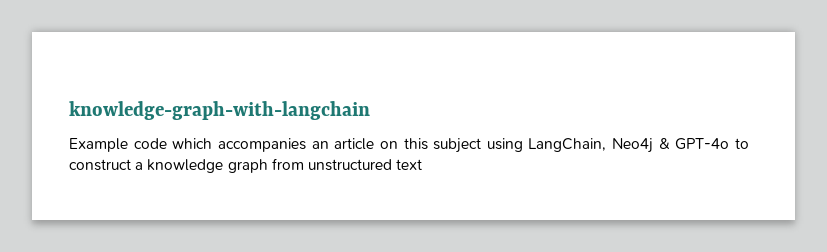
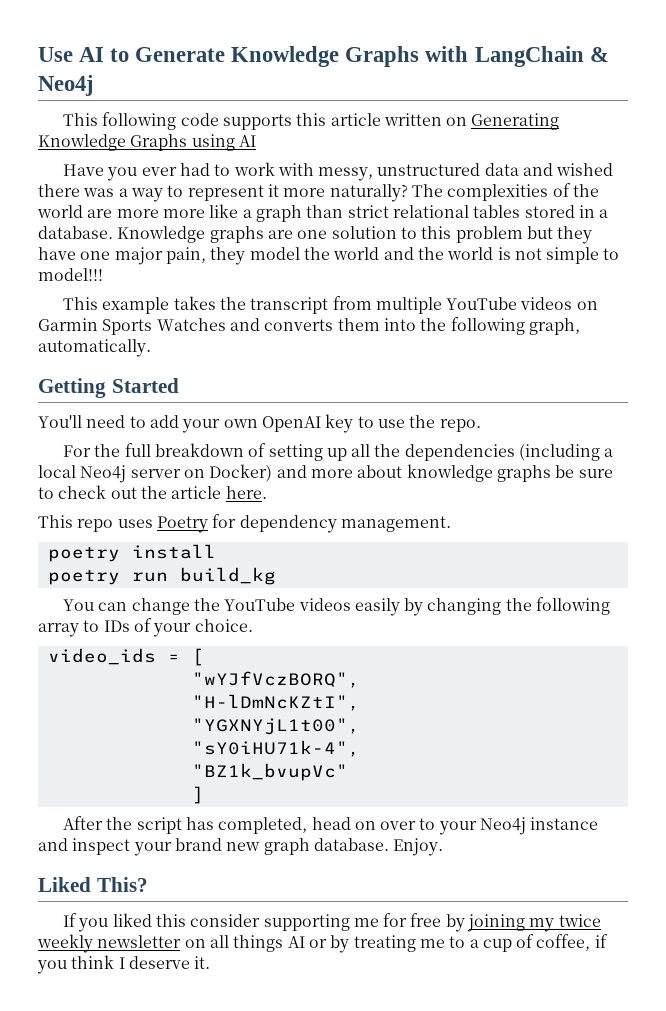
[69,101,370,120] [69,138,749,153] [69,158,423,173] knowledge-graph-with-langchain // Example code which accompanies an article on this subject using LangChain, Neo4j & GPT-4o to construct a knowledge graph from unstructured text -> [38,46,609,67] [38,75,94,96] [62,112,560,130] [38,134,256,151] [62,162,614,181] [38,183,599,202] [37,204,609,222] [38,226,593,244] [38,247,620,265] [38,268,103,281] [62,296,598,314] [38,317,580,335] [38,339,151,357] [38,378,179,398] [38,414,481,433] [62,443,614,461] [38,464,613,483] [38,485,267,499] [38,514,451,533] [47,544,216,562] [47,567,276,585] [62,597,611,616] [38,618,253,637] [47,648,204,666] [191,671,360,688] [191,694,360,711] [191,718,360,735] [191,740,360,757] [191,763,348,781] [191,786,204,804] [62,816,599,835] [38,838,444,856] [38,877,148,892] [62,913,601,932] [37,934,608,953] [37,955,211,974] Use AI to Generate Knowledge Graphs with LangChain & Neo4j // This following code supports this article written on Generating Knowledge Graphs using AI // Have you ever had to work with messy, unstructured data and wished there was a way to represent it more naturally? The complexities of the world are more more like a graph than strict relational tables stored in a database. Knowledge graphs are one solution to this problem but they have one major pain, they model the world and the world is not simple to model!!! // This example takes the transcript from multiple YouTube videos on Garmin Sports Watches and converts them into the following graph, automatically. // Getting Started // You'll need to add your own OpenAI key to use the repo. // For the full breakdown of setting up all the dependencies (including a local Neo4j server on Docker) and more about knowledge graphs be sure to check out the article here. // This repo uses Poetry for dependency management. // poetry install // poetry run build_kg // You can change the YouTube videos easily by changing the following array to IDs of your choice. // video_ids = [ // "wYJfVczBORQ", // "H-lDmNcKZtI", // "YGXNYjL1t00", // "sY0iHU71k-4", // "BZ1k_bvupVc" // ] // After the script has completed, head on over to your Neo4j instance and inspect your brand new graph database. Enjoy. // Liked This? // If you liked this consider supporting me for free by joining my twice weekly newsletter on all things AI or by treating me to a cup of coffee, if you think I deserve it.

